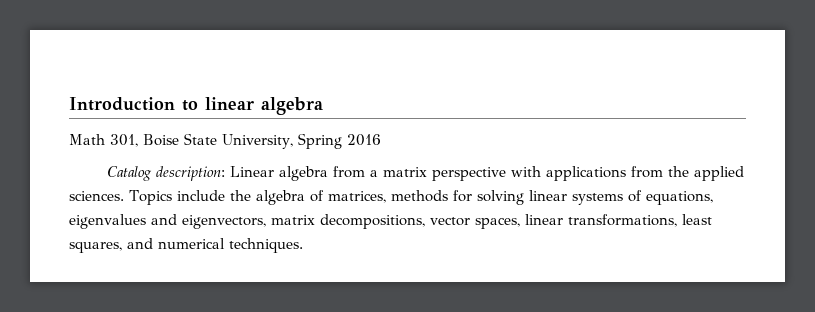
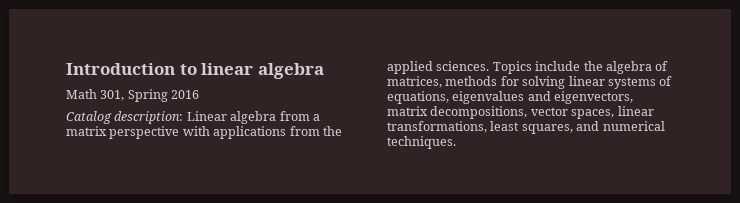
[143,133,293,149] Boise State University, -> (125, 95) none

